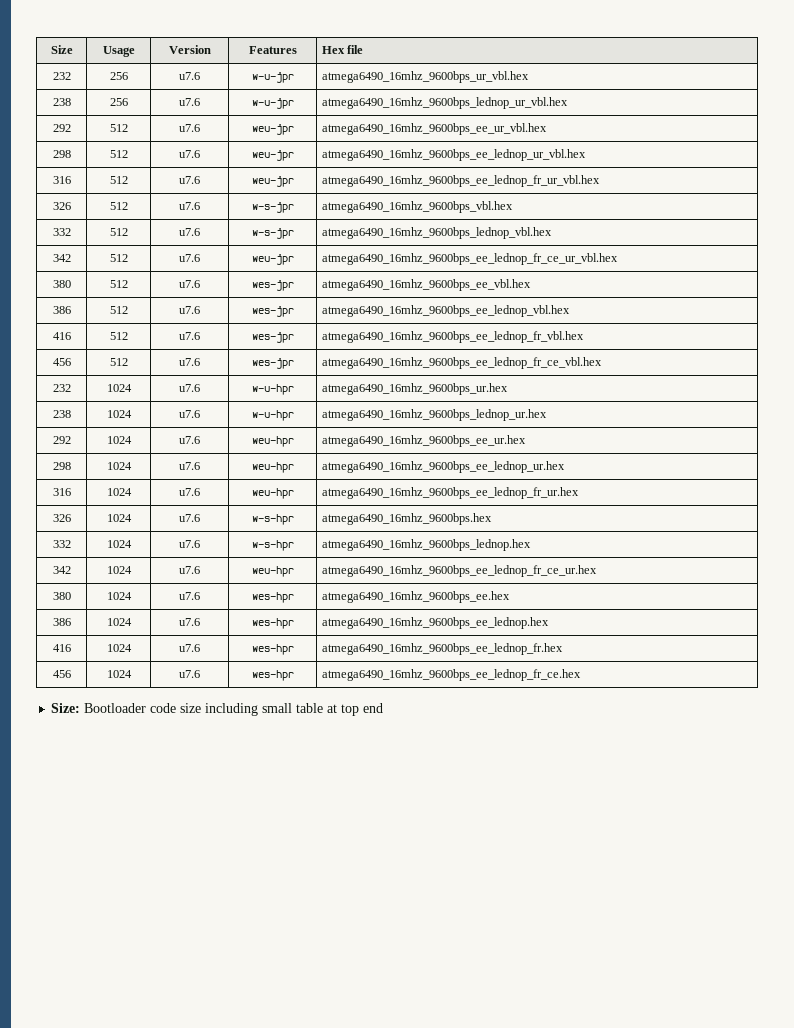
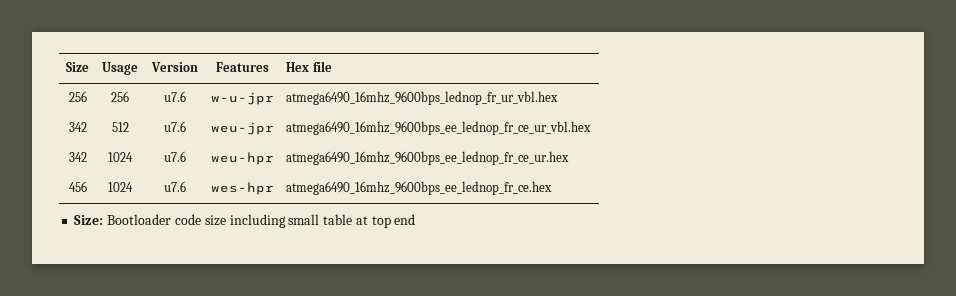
[52,72,71,80] [109,72,128,80] [179,72,200,80] [251,72,294,83] [321,71,529,83] [52,98,71,106] [109,98,128,106] [179,98,200,106] [251,98,294,109] [321,97,568,109] [52,124,71,132] [109,124,128,132] [179,124,200,132] [251,124,294,135] [321,123,547,135] [52,150,71,158] [109,150,128,158] [179,150,200,158] [251,150,294,161] [321,149,586,161] [52,176,71,184] [109,176,128,184] [179,176,200,184] [251,176,294,187] [321,175,600,187] [52,202,71,210] [109,202,128,210] [179,202,200,210] [251,202,294,213] [321,201,513,213] [52,228,71,236] [109,228,128,236] [179,228,200,236] [251,228,294,239] [321,227,552,239] 232 | 256 | u7.6 | w-u-jpr | atmega6490_16mhz_9600bps_ur_vbl.hex // 238 | 256 | u7.6 | w-u-jpr | atmega6490_16mhz_9600bps_lednop_ur_vbl.hex // 292 | 512 | u7.6 | weu-jpr | atmega6490_16mhz_9600bps_ee_ur_vbl.hex // 298 | 512 | u7.6 | weu-jpr | atmega6490_16mhz_9600bps_ee_lednop_ur_vbl.hex // 316 | 512 | u7.6 | weu-jpr | atmega6490_16mhz_9600bps_ee_lednop_fr_ur_vbl.hex // 326 | 512 | u7.6 | w-s-jpr | atmega6490_16mhz_9600bps_vbl.hex // 332 | 512 | u7.6 | w-s-jpr | atmega6490_16mhz_9600bps_lednop_vbl.hex -> [68,91,87,102] [111,91,129,102] [163,91,186,102] [211,92,274,105] [286,91,559,105] 256 | 256 | u7.6 | w-u-jpr | atmega6490_16mhz_9600bps_lednop_fr_ur_vbl.hex
[52,280,71,288] [109,280,128,288] [179,280,200,288] [251,280,294,291] [321,279,531,291] [52,306,71,314] [109,306,128,314] [179,306,200,314] [251,306,294,317] [321,305,570,317] [52,332,71,340] [109,332,128,340] [179,332,200,340] [251,332,294,343] [321,331,584,343] [52,358,71,366] [109,358,128,366] [179,358,200,366] [251,358,294,369] [321,357,602,369] [52,384,71,392] [106,384,132,392] [179,384,200,392] [251,384,294,395] [321,383,508,395] [52,410,71,418] [106,410,132,418] [179,410,200,418] [251,410,294,421] [321,409,547,421] [52,436,71,444] [106,436,132,444] [179,436,200,444] [251,436,294,447] [321,435,526,447] [52,462,71,470] [106,462,132,470] [179,462,200,470] [251,462,294,473] [321,461,565,473] [52,488,71,496] [106,488,132,496] [179,488,200,496] [251,488,294,499] [321,487,579,499] [52,514,71,522] [106,514,132,522] [179,514,200,522] [251,514,294,525] [321,513,492,525] [52,540,71,548] [106,540,132,548] [179,540,200,548] [251,540,294,551] [321,539,531,551] // 380 | 512 | u7.6 | wes-jpr | atmega6490_16mhz_9600bps_ee_vbl.hex // 386 | 512 | u7.6 | wes-jpr | atmega6490_16mhz_9600bps_ee_lednop_vbl.hex // 416 | 512 | u7.6 | wes-jpr | atmega6490_16mhz_9600bps_ee_lednop_fr_vbl.hex // 456 | 512 | u7.6 | wes-jpr | atmega6490_16mhz_9600bps_ee_lednop_fr_ce_vbl.hex // 232 | 1024 | u7.6 | w-u-hpr | atmega6490_16mhz_9600bps_ur.hex // 238 | 1024 | u7.6 | w-u-hpr | atmega6490_16mhz_9600bps_lednop_ur.hex // 292 | 1024 | u7.6 | weu-hpr | atmega6490_16mhz_9600bps_ee_ur.hex // 298 | 1024 | u7.6 | weu-hpr | atmega6490_16mhz_9600bps_ee_lednop_ur.hex // 316 | 1024 | u7.6 | weu-hpr | atmega6490_16mhz_9600bps_ee_lednop_fr_ur.hex // 326 | 1024 | u7.6 | w-s-hpr | atmega6490_16mhz_9600bps.hex // 332 | 1024 | u7.6 | w-s-hpr | atmega6490_16mhz_9600bps_lednop.hex -> (592, 128) none
[52,592,71,600] [106,592,132,600] [179,592,200,600] [251,592,294,603] [321,591,510,603] [52,618,71,626] [106,618,132,626] [179,618,200,626] [251,618,294,629] [321,617,549,629] [52,644,71,652] [106,644,132,652] [179,644,200,652] [251,644,294,655] [321,643,563,655] // 380 | 1024 | u7.6 | wes-hpr | atmega6490_16mhz_9600bps_ee.hex // 386 | 1024 | u7.6 | wes-hpr | atmega6490_16mhz_9600bps_ee_lednop.hex // 416 | 1024 | u7.6 | wes-hpr | atmega6490_16mhz_9600bps_ee_lednop_fr.hex -> (570, 158) none

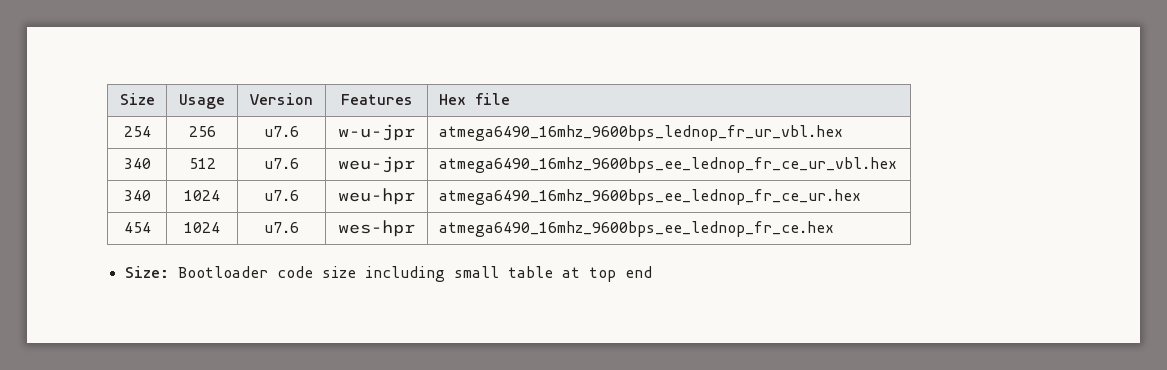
[68,91,87,102] 256 -> [123,126,151,137] 254
[68,122,87,132] 342 -> [123,158,151,169] 340
[68,152,87,162] 342 -> [123,190,151,201] 340
[68,181,87,192] 456 -> [123,222,151,233] 454

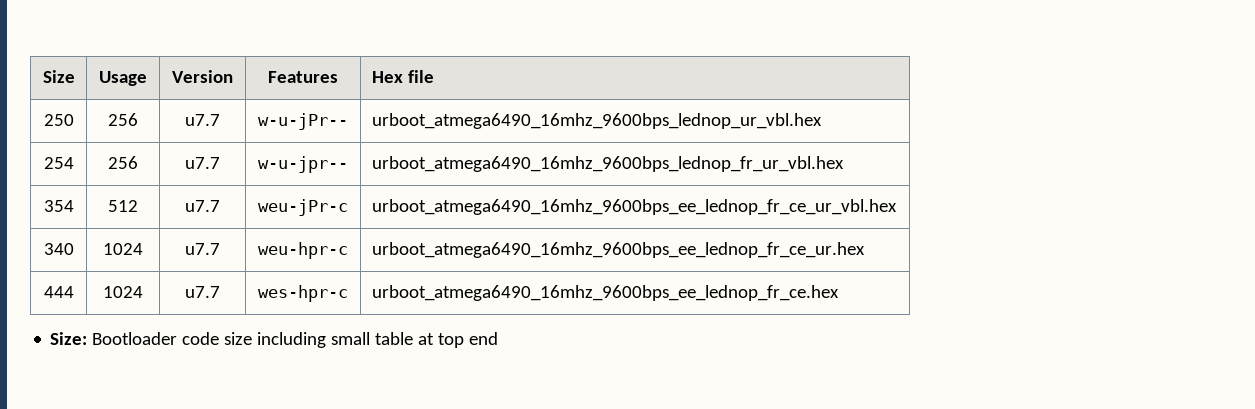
[123,126,151,137] [188,126,216,137] [264,126,299,137] [338,124,415,141] [438,125,843,141] [123,158,151,169] [188,158,216,169] [264,158,299,169] [338,156,415,173] [438,157,897,173] [123,190,151,201] [184,190,220,201] [264,190,299,201] [338,188,415,205] [438,189,861,205] [123,222,151,233] [184,222,220,233] [264,222,299,233] [338,220,415,237] [438,221,834,237] 254 | 256 | u7.6 | w-u-jpr | atmega6490_16mhz_9600bps_lednop_fr_ur_vbl.hex // 340 | 512 | u7.6 | weu-jpr | atmega6490_16mhz_9600bps_ee_lednop_fr_ce_ur_vbl.hex // 340 | 1024 | u7.6 | weu-hpr | atmega6490_16mhz_9600bps_ee_lednop_fr_ce_ur.hex // 454 | 1024 | u7.6 | wes-hpr | atmega6490_16mhz_9600bps_ee_lednop_fr_ce.hex -> [43,114,74,126] [108,113,138,126] [185,114,220,126] [258,113,348,130] [371,113,822,129] [43,157,74,169] [108,156,138,169] [185,157,220,169] [258,156,348,173] [371,156,844,172] [43,200,74,212] [108,200,138,212] [185,200,220,212] [258,199,348,216] [371,199,897,215] [43,243,74,255] [103,243,143,255] [185,243,220,255] [258,242,348,259] [371,242,865,258] [43,286,74,298] [103,286,143,298] [185,286,220,298] [258,285,348,302] [371,285,839,301] 250 | 256 | u7.7 | w-u-jPr-- | urboot_atmega6490_16mhz_9600bps_lednop_ur_vbl.hex // 254 | 256 | u7.7 | w-u-jpr-- | urboot_atmega6490_16mhz_9600bps_lednop_fr_ur_vbl.hex // 354 | 512 | u7.7 | weu-jPr-c | urboot_atmega6490_16mhz_9600bps_ee_lednop_fr_ce_ur_vbl.hex // 340 | 1024 | u7.7 | weu-hpr-c | urboot_atmega6490_16mhz_9600bps_ee_lednop_fr_ce_ur.hex // 444 | 1024 | u7.7 | wes-hpr-c | urboot_atmega6490_16mhz_9600bps_ee_lednop_fr_ce.hex

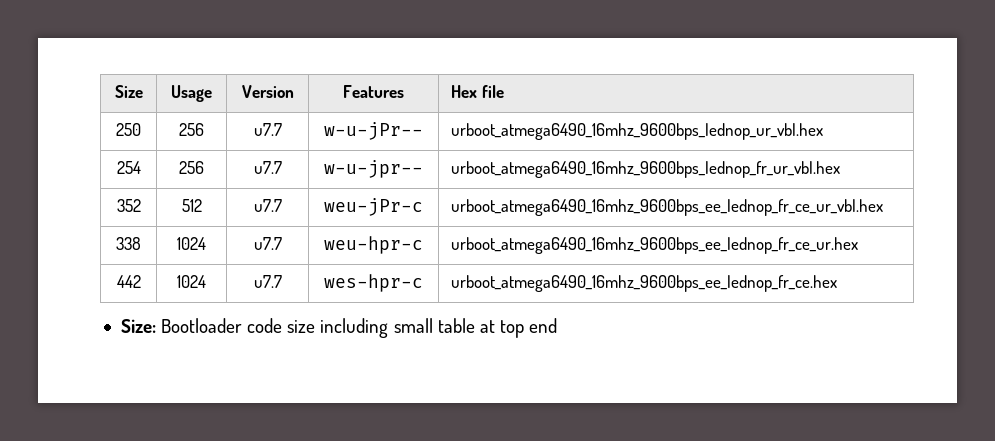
[43,200,74,212] 354 -> [116,199,141,212] 352
[43,243,74,255] 340 -> [116,237,141,250] 338
[43,286,74,298] 444 -> [116,275,141,288] 442

